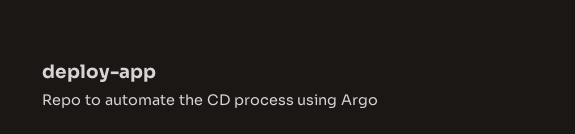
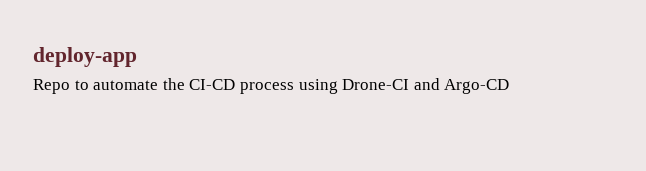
[206,94,230,106] CD -> [189,79,236,90] CI-CD
[341,94,379,109] Argo -> [342,78,510,94] Drone-CI and Argo-CD

